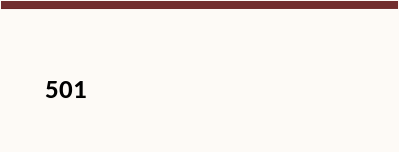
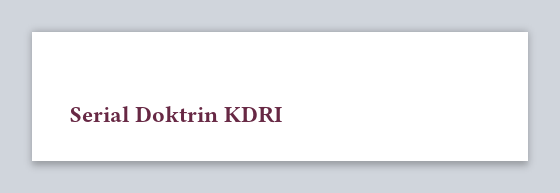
[45,81,88,99] 501 -> [70,106,283,123] Serial Doktrin KDRI

